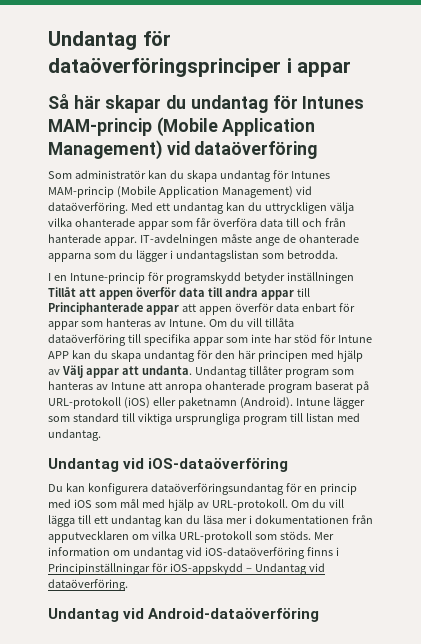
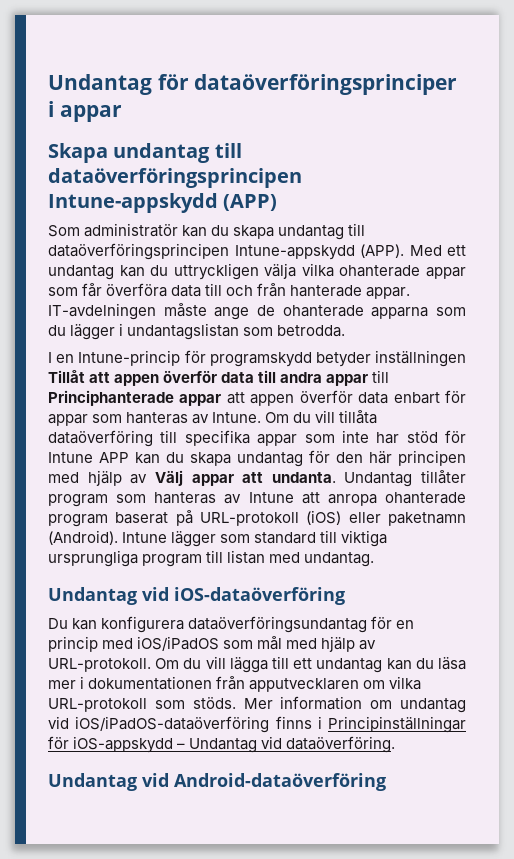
[48,94,365,113] [48,117,316,137] [48,140,318,160] Så här skapar du undantag för Intunes MAM-princip (Mobile Application Management) vid dataöverföring -> [48,143,242,163] [48,168,302,188] [48,193,278,213] Skapa undantag till dataöverföringsprincipen Intune-appskydd (APP)
[272,170,330,179] [48,186,312,198] [48,202,128,214] för Intunes MAM-princip (Mobile Application Management) vid dataöverföring. -> [348,223,366,236] [48,243,404,260] till dataöverföringsprincipen Intune-appskydd (APP).
[73,499,92,508] iOS -> [137,636,220,651] iOS/iPadOS
[204,547,305,559] iOS-dataöverföring -> [75,716,270,733] iOS/iPadOS-dataöverföring

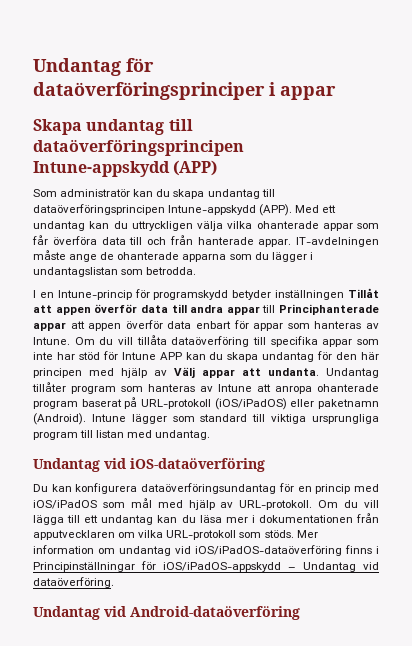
[306,510,342,525] (iOS) -> [214,398,287,410] (iOS/iPadOS)
[73,736,174,753] iOS-appskydd -> [163,562,281,572] iOS/iPadOS-appskydd

